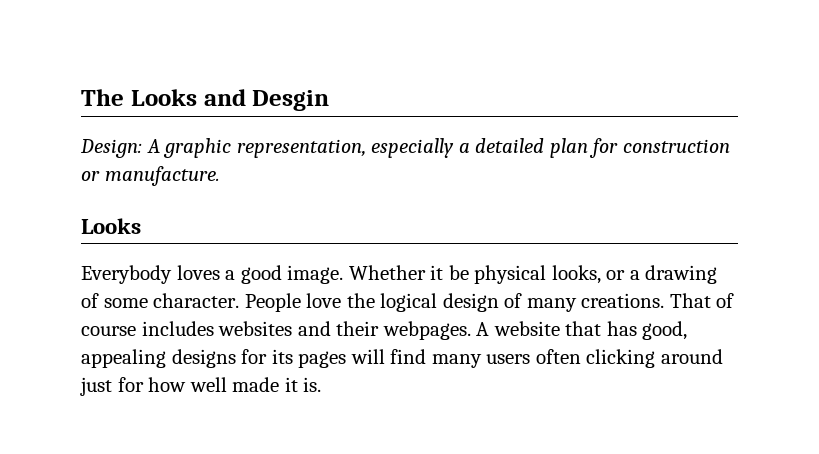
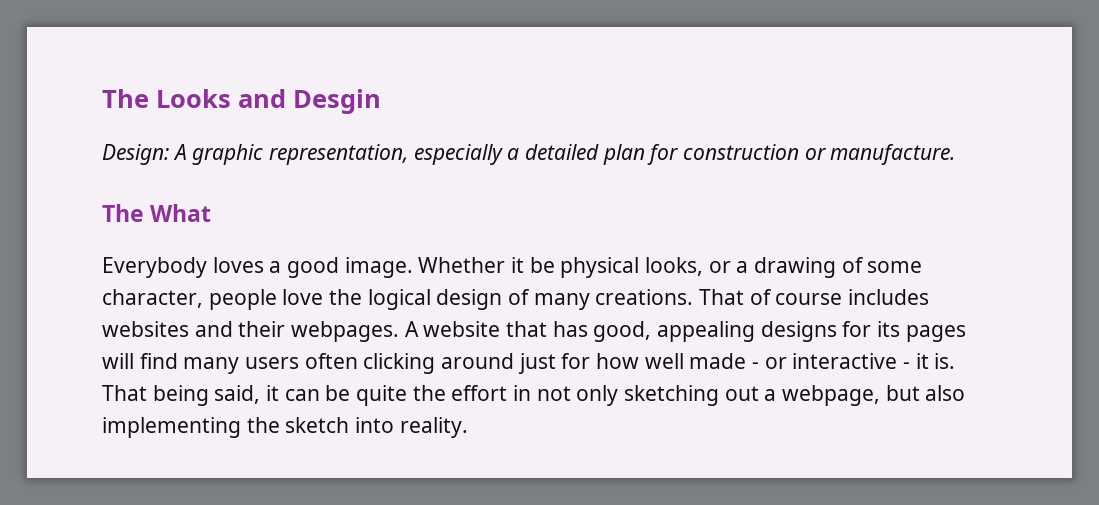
[81,218,141,234] Looks -> [102,204,212,222] The What
[153,293,301,312] character. People -> [102,289,277,310] character, people
[284,377,322,392] it is. -> [752,353,956,369] [102,385,966,406] [102,417,468,438] - or interactive - it is. That being said, it can be quite the effort in not only sketching out a webpage, but also implementing the sketch into reality.

